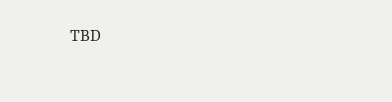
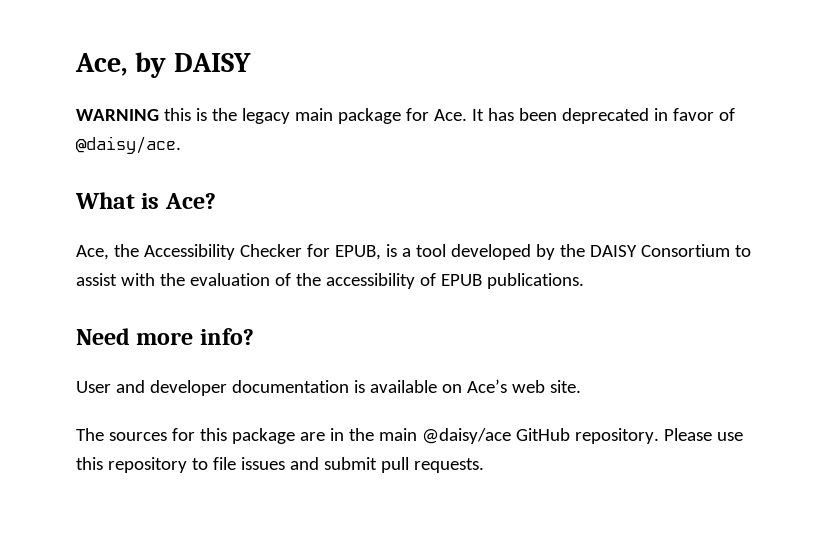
[70,29,102,41] TBD -> [75,52,251,78] [76,108,735,124] [76,136,181,154] [75,192,216,209] [76,244,751,260] [76,273,584,289] [76,328,254,345] [76,379,581,396] [76,428,743,444] [76,457,484,473] Ace, by DAISY // WARNING this is the legacy main package for Ace. It has been deprecated in favor of @daisy/ace. // What is Ace? // Ace, the Accessibility Checker for EPUB, is a tool developed by the DAISY Consortium to assist with the evaluation of the accessibility of EPUB publications. // Need more info? // User and developer documentation is available on Ace’s web site. // The sources for this package are in the main @daisy/ace GitHub repository. Please use this repository to file issues and submit pull requests.

